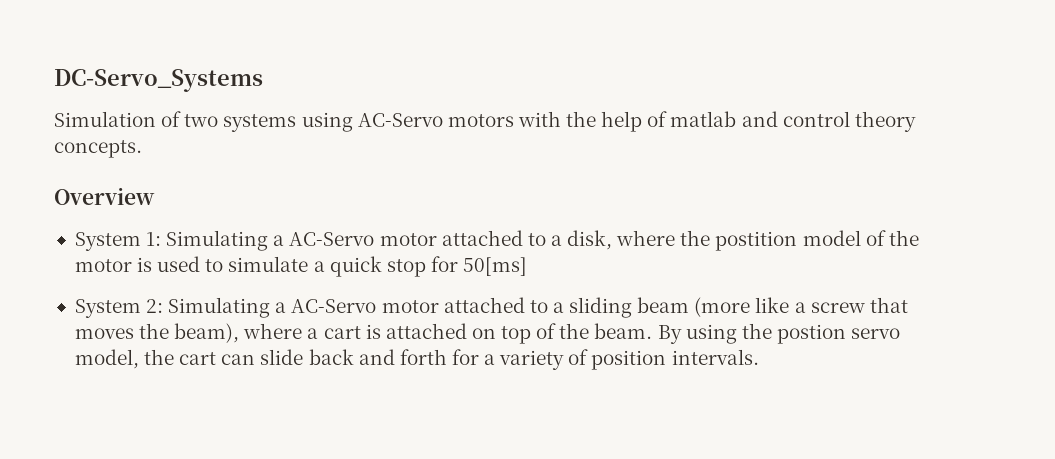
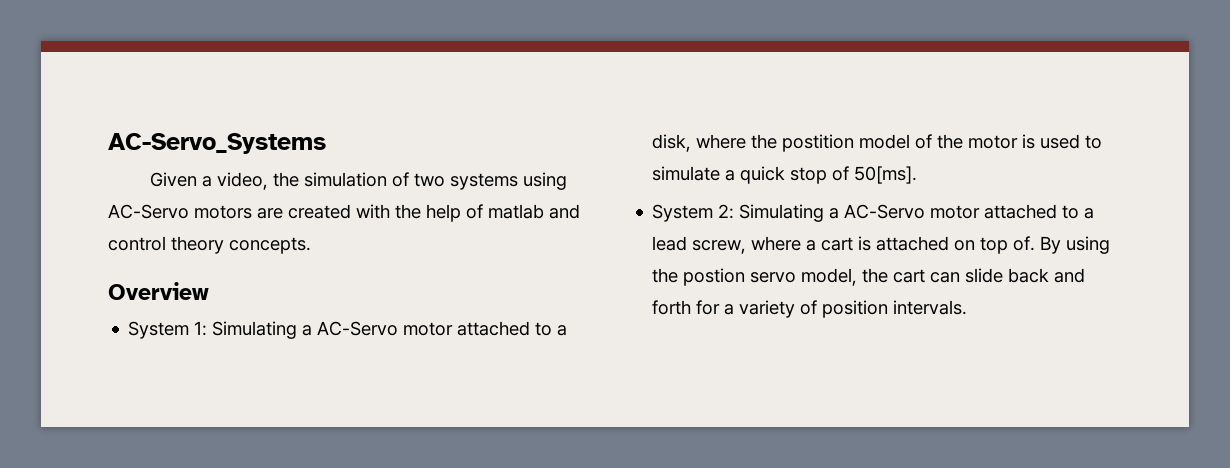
[54,69,263,92] [54,111,156,127] DC-Servo_Systems // Simulation -> [108,133,326,154] [150,172,388,190] AC-Servo_Systems // Given a video, the simulation
(514, 120) none -> [257,204,351,219] are created
[430,256,528,276] for 50[ms] -> [832,166,918,184] of 50[ms].
[569,297,908,318] [74,323,240,343] sliding beam (more like a screw that moves the beam), -> [652,236,747,254] lead screw,
[536,323,653,339] of the beam. -> [1013,236,1036,251] of.

